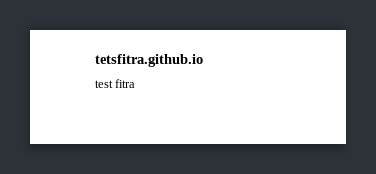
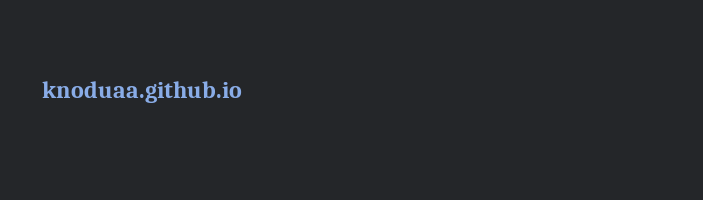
[95,54,203,67] [95,79,136,88] tetsfitra.github.io // test fitra -> [42,81,242,103] knoduaa.github.io

